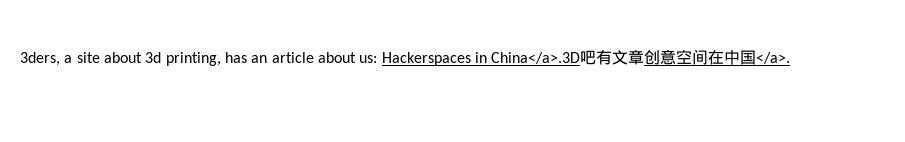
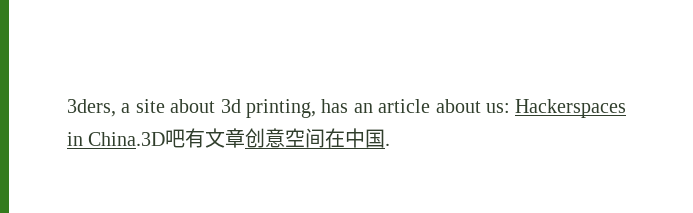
[491,52,581,64] China</a>.3D -> [88,132,166,146] China.3D
[756,52,791,64] </a>. -> [385,143,391,146] .

